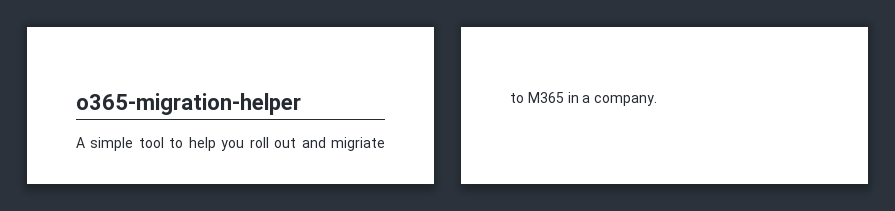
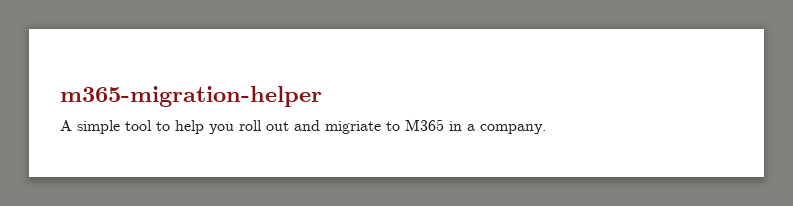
[76,93,301,115] o365-migration-helper -> [60,86,322,107] m365-migration-helper

